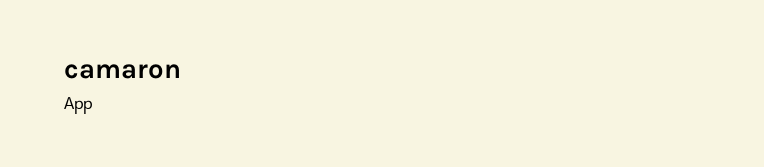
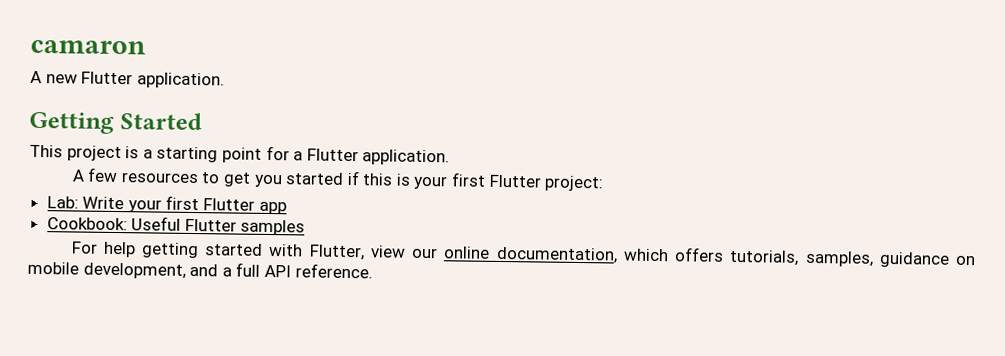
[64,97,92,114] App -> [30,70,225,89] [29,111,202,134] [29,144,451,166] [71,167,605,192] [46,195,287,215] [46,216,306,236] [70,241,976,268] [27,261,373,279] A new Flutter application. // Getting Started // This project is a starting point for a Flutter application. // A few resources to get you started if this is your first Flutter project: // Lab: Write your first Flutter app // Cookbook: Useful Flutter samples // For help getting started with Flutter, view our online documentation, which offers tutorials, samples, guidance on mobile development, and a full API reference.

